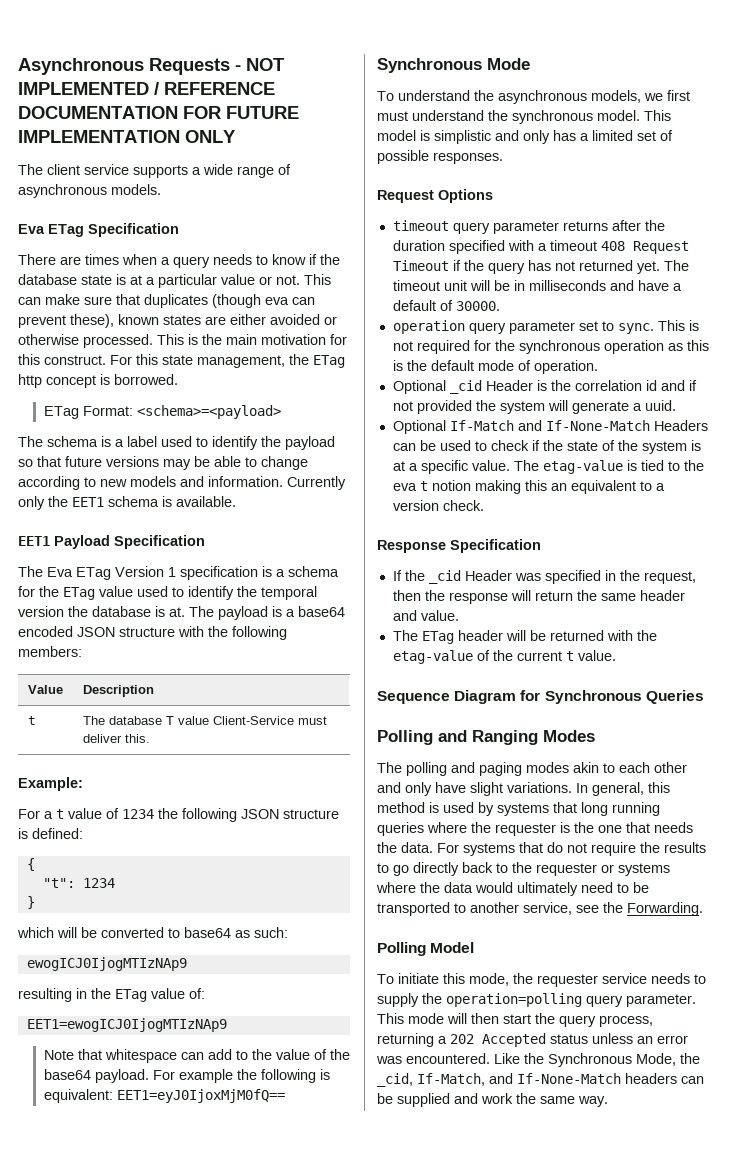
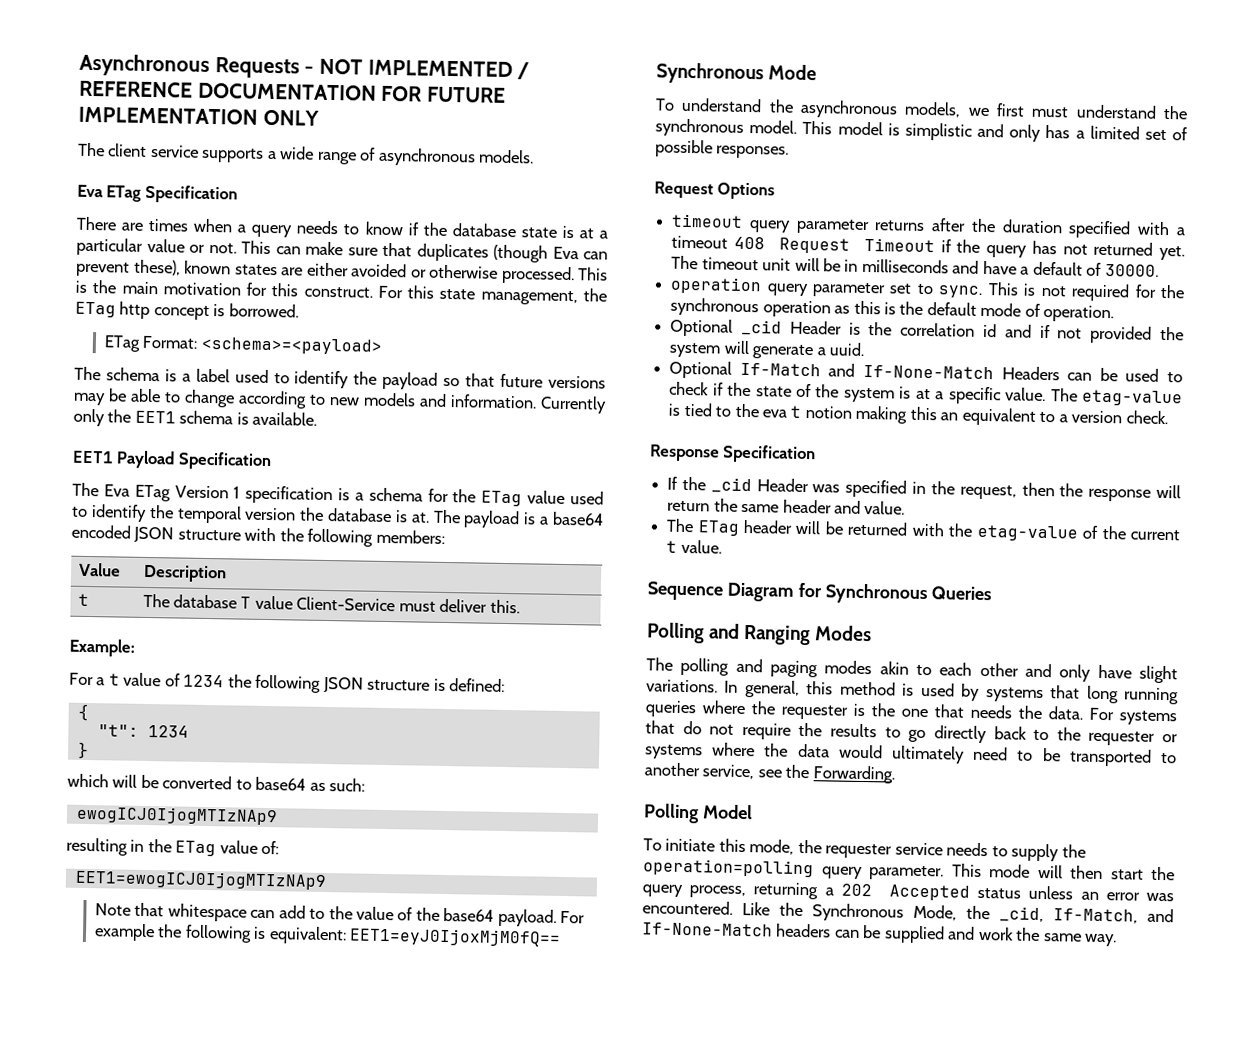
[265,297,289,305] eva -> [552,246,579,260] Eva

